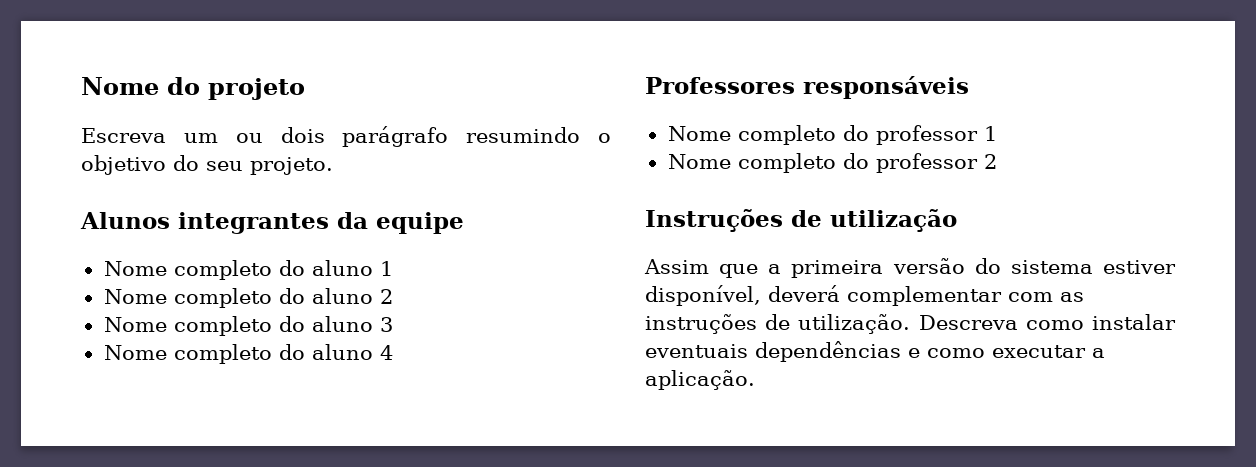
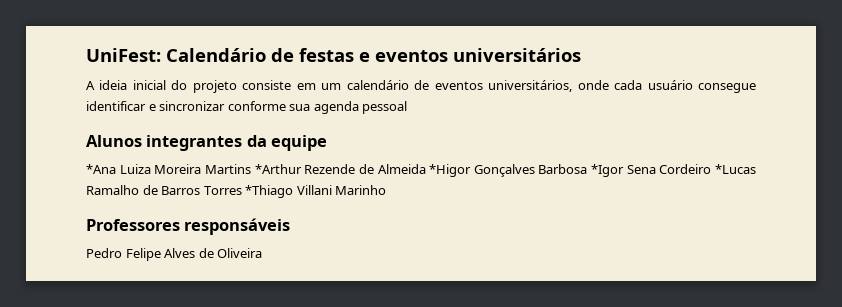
[81,77,305,100] [81,126,611,147] [81,155,333,175] [80,212,464,234] [103,260,393,280] [103,288,393,308] [103,316,393,336] [103,344,393,364] [645,76,969,99] [667,125,997,145] [667,153,997,173] [645,209,957,232] [644,258,1176,278] [645,285,1084,306] [645,314,1176,334] [645,341,1105,362] [645,370,755,390] Nome do projeto // Escreva um ou dois parágrafo resumindo o objetivo do seu projeto. // Alunos integrantes da equipe // Nome completo do aluno 1 // Nome completo do aluno 2 // Nome completo do aluno 3 // Nome completo do aluno 4 // Professores responsáveis // Nome completo do professor 1 // Nome completo do professor 2 // Instruções de utilização // Assim que a primeira versão do sistema estiver disponível, deverá complementar com as instruções de utilização. Descreva como instalar eventuais dependências e como executar a aplicação. -> [86,48,581,62] [86,80,757,93] [86,101,408,114] [86,135,328,151] [86,164,756,177] [86,185,387,198] [86,218,291,235] [86,248,263,261] UniFest: Calendário de festas e eventos universitários // A ideia inicial do projeto consiste em um calendário de eventos universitários, onde cada usuário consegue identificar e sincronizar conforme sua agenda pessoal // Alunos integrantes da equipe // *Ana Luiza Moreira Martins *Arthur Rezende de Almeida *Higor Gonçalves Barbosa *Igor Sena Cordeiro *Lucas Ramalho de Barros Torres *Thiago Villani Marinho // Professores responsáveis // Pedro Felipe Alves de Oliveira

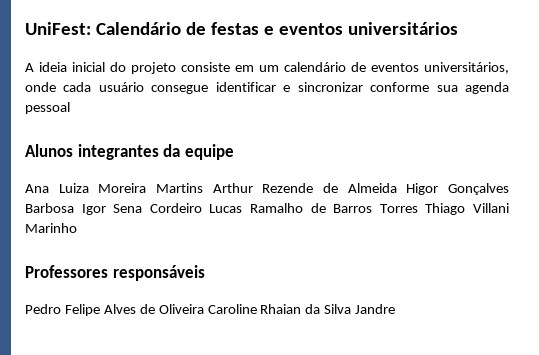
[86,164,116,174] *Ana -> [25,184,49,193] Ana
[254,164,302,174] *Arthur -> [212,183,253,193] Arthur
[429,164,472,177] *Higor -> [406,183,439,195] Higor
[591,164,625,177] *Igor -> [81,204,106,215] Igor
[715,164,756,174] *Lucas -> [209,204,243,213] Lucas
[245,185,294,198] *Thiago -> [425,203,466,215] Thiago
(263, 253) none -> [207,304,396,314] Caroline Rhaian da Silva Jandre

